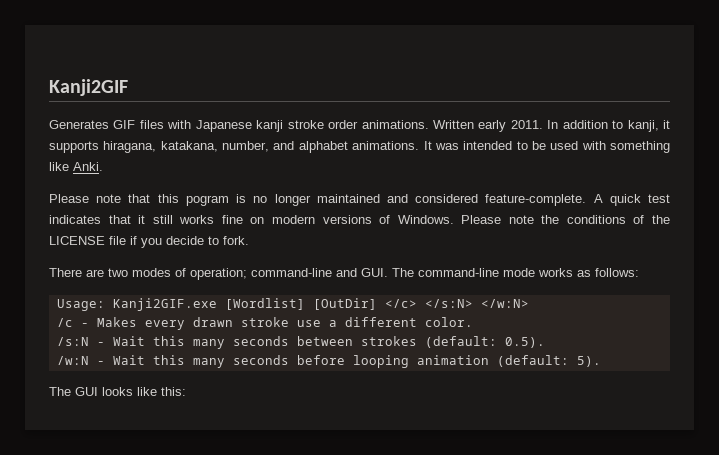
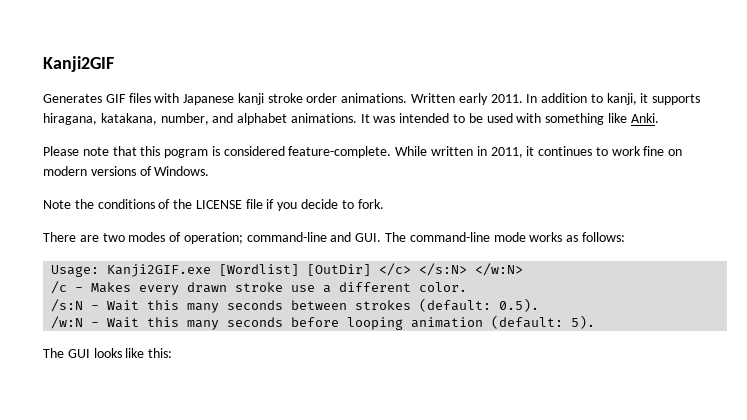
[253,194,670,206] [49,215,215,224] no longer maintained and considered feature-complete. A quick test indicates that it still works -> [223,146,641,158] considered feature-complete. While written in 2011, it continues to work
[461,215,534,224] Please note -> [43,200,71,209] // Note

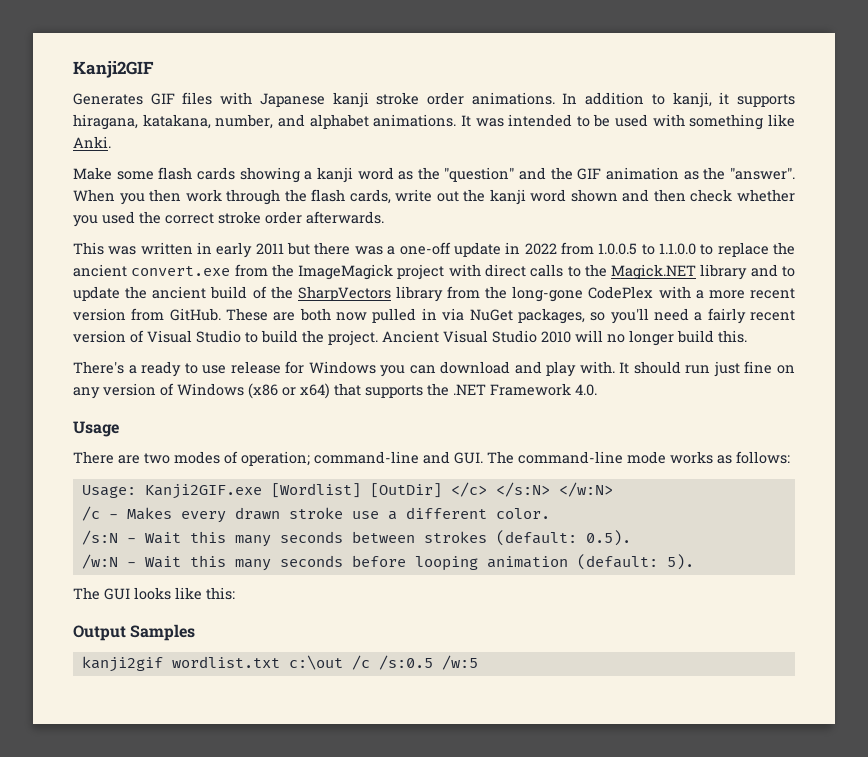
[411,93,523,105] Written early 2011. -> (555, 98) none
[43,146,683,158] [43,166,210,176] [43,199,384,211] Please note that this pogram is considered feature-complete. While written in 2011, it continues to work fine on modern versions of Windows. // Note the conditions of the LICENSE file if you decide to fork. -> [73,167,795,183] [73,189,795,205] [73,211,384,227] [73,242,796,258] [73,264,796,280] [73,286,795,302] [73,308,796,324] [73,330,747,346] [73,361,795,377] [73,383,597,399] [73,421,119,437] Make some flash cards showing a kanji word as the "question" and the GIF animation as the "answer". When you then work through the flash cards, write out the kanji word shown and then check whether you used the correct stroke order afterwards. // This was written in early 2011 but there was a one-off update in 2022 from 1.0.0.5 to 1.1.0.0 to replace the ancient convert.exe from the ImageMagick project with direct calls to the Magick.NET library and to update the ancient build of the SharpVectors library from the long-gone CodePlex with a more recent version from GitHub. These are both now pulled in via NuGet packages, so you'll need a fairly recent version of Visual Studio to build the project. Ancient Visual Studio 2010 will no longer build this. // There's a ready to use release for Windows you can download and play with. It should run just fine on any version of Windows (x86 or x64) that supports the .NET Framework 4.0. // Usage
(173, 353) none -> [73,624,196,641] [81,655,478,672] // Output Samples // kanji2gif wordlist.txt c:\out /c /s:0.5 /w:5

